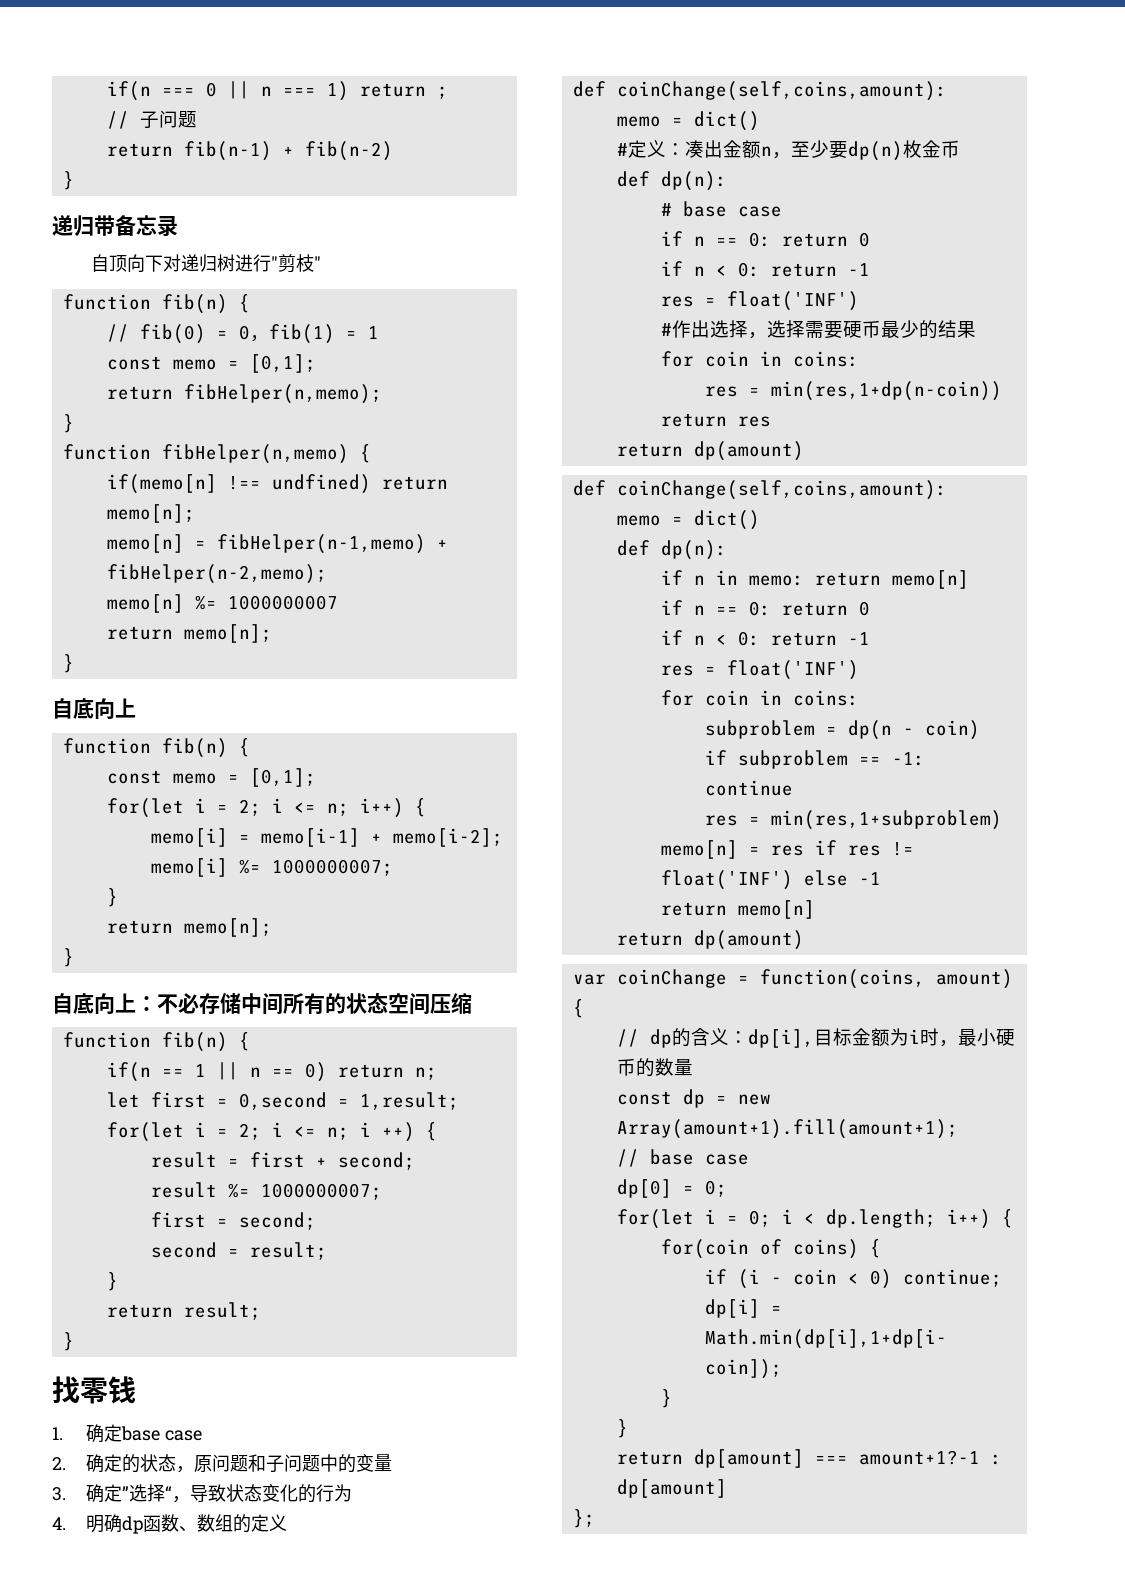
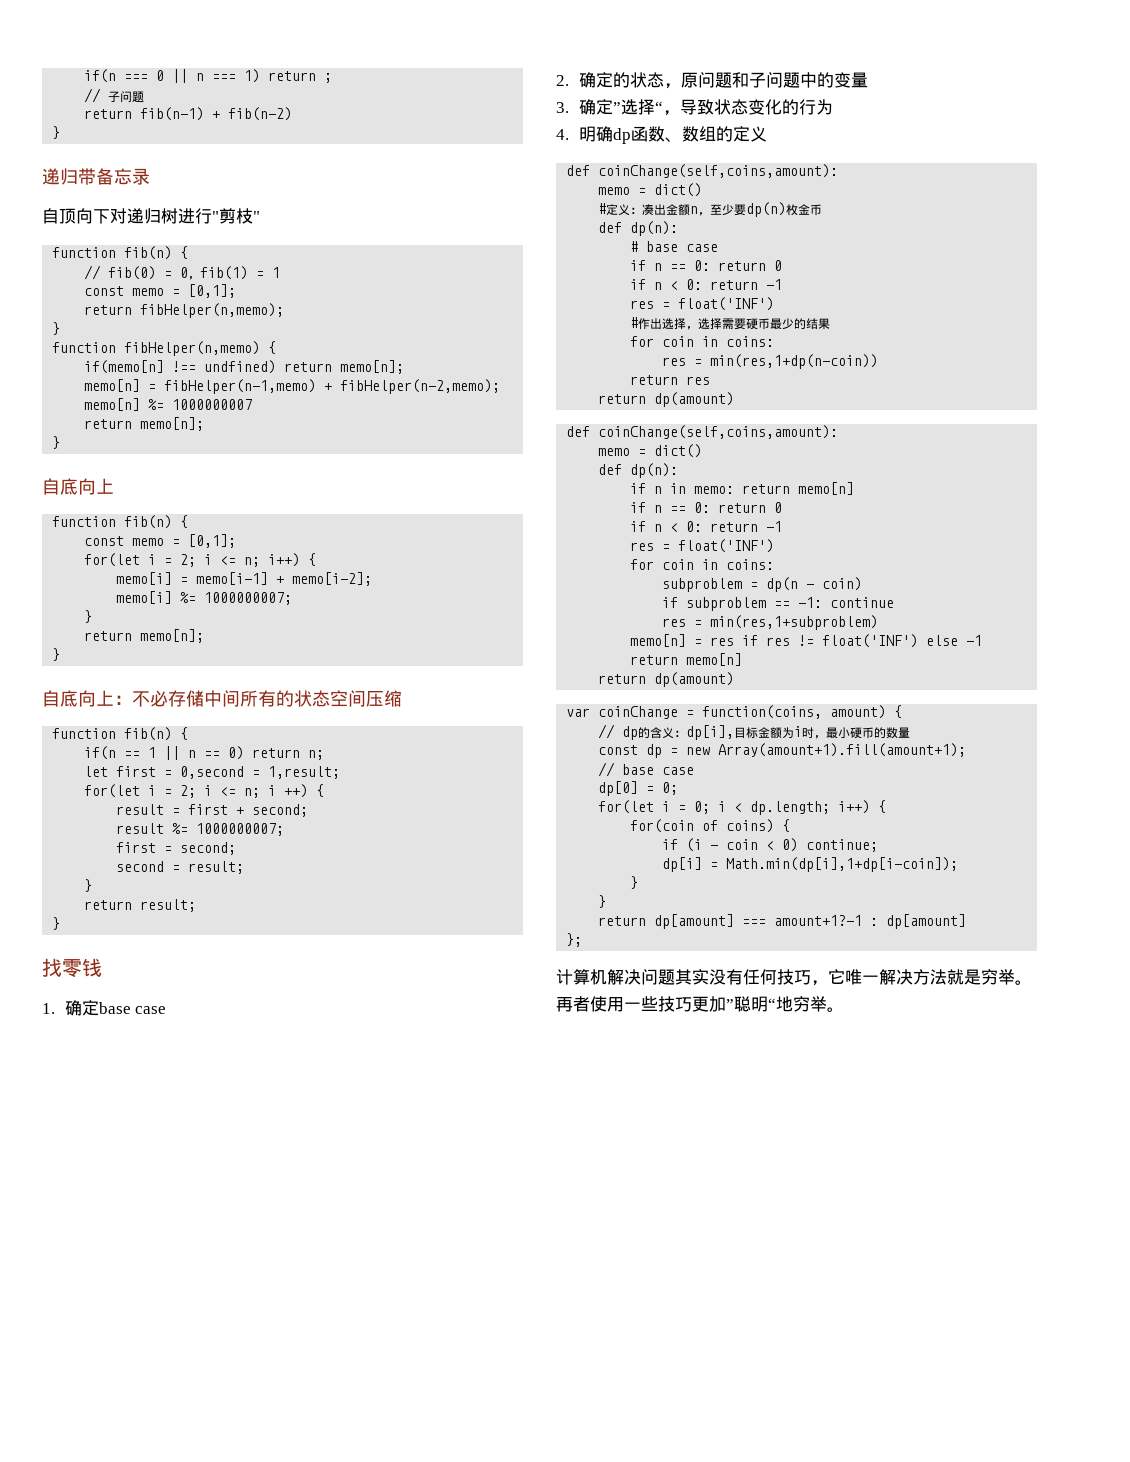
(595, 1518) none -> [556,969,1032,986] [556,996,844,1012] // 计算机解决问题其实没有任何技巧，它唯一解决方法就是穷举。再者使用一些技巧更加”聪明“地穷举。

